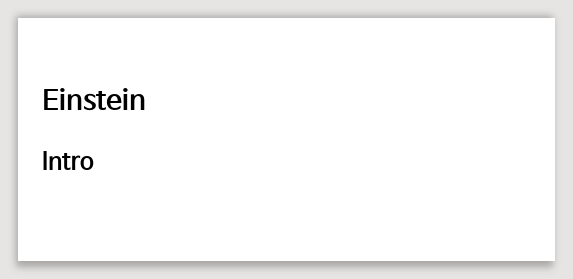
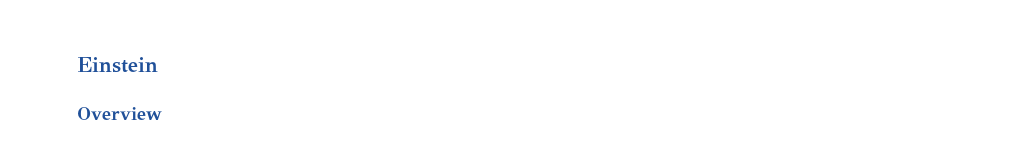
[42,151,94,170] Intro -> [77,107,162,120] Overview

